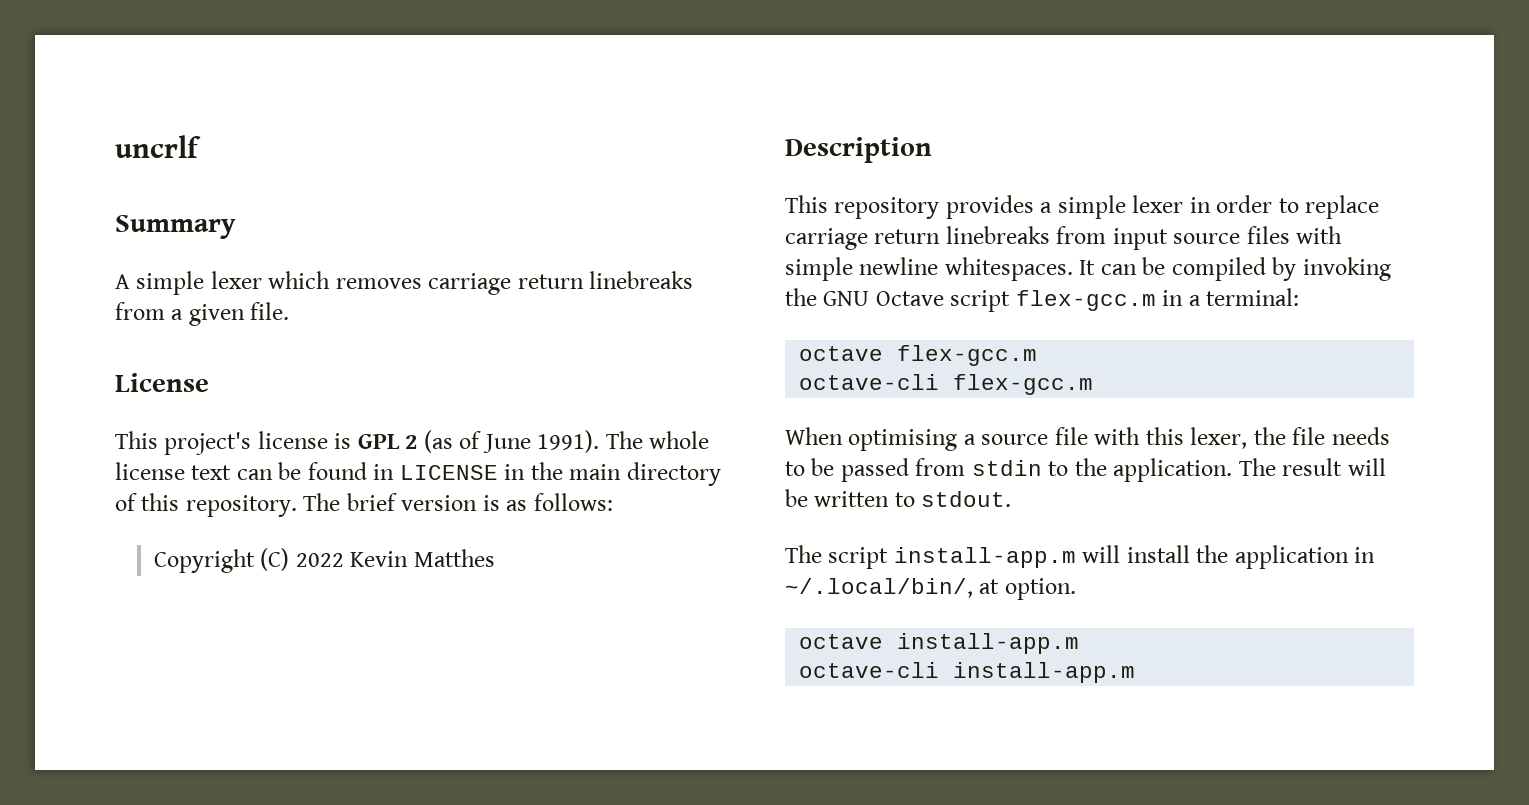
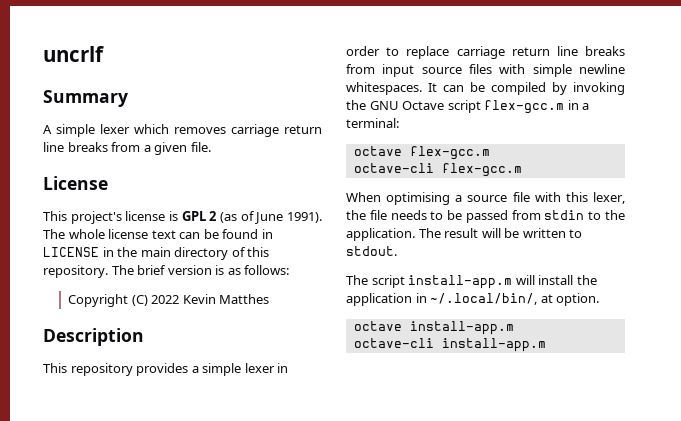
[589,271,694,289] linebreaks -> [43,142,108,152] line breaks
[945,226,1050,244] linebreaks -> [556,46,625,56] line breaks

